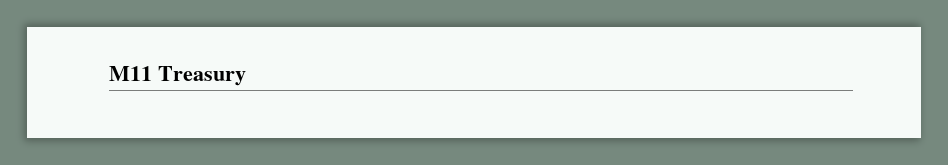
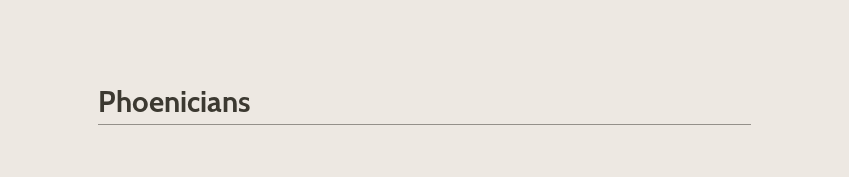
[109,66,246,86] M11 Treasury -> [98,90,250,112] Phoenicians

